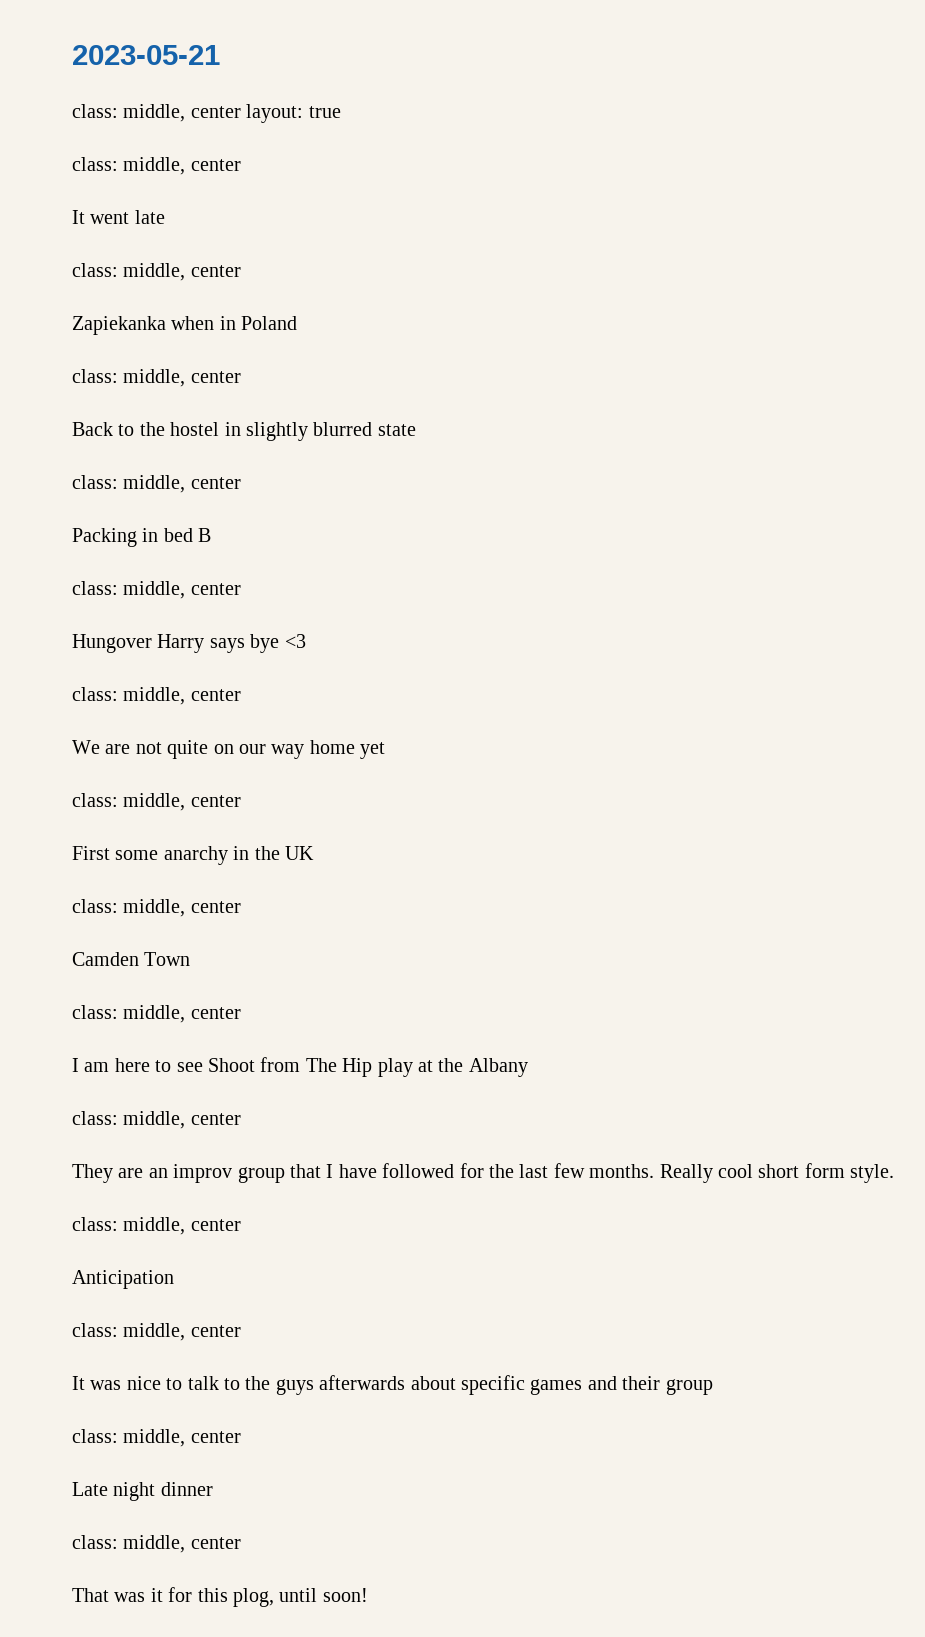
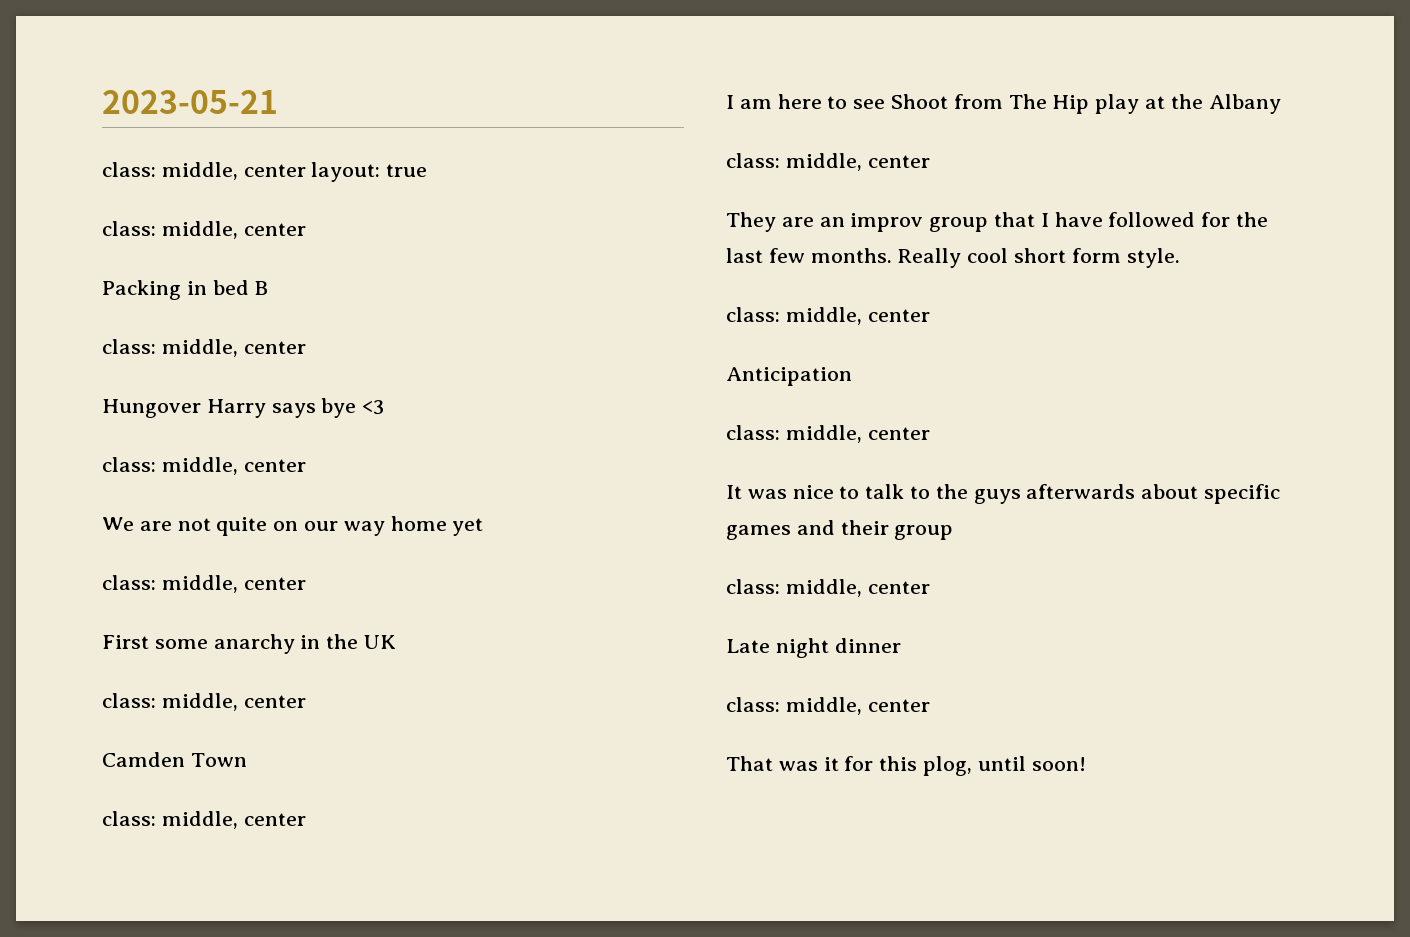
[72,210,165,224] [72,263,241,281] [72,316,298,335] [72,369,241,387] [72,422,416,441] [72,475,241,493] // It went late // class: middle, center // Zapiekanka when in Poland // class: middle, center // Back to the hostel in slightly blurred state // class: middle, center -> (306, 229) none

